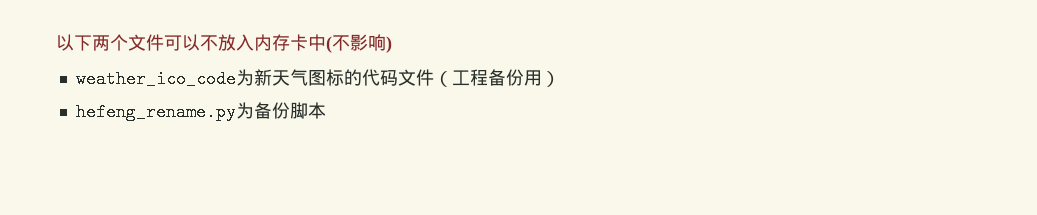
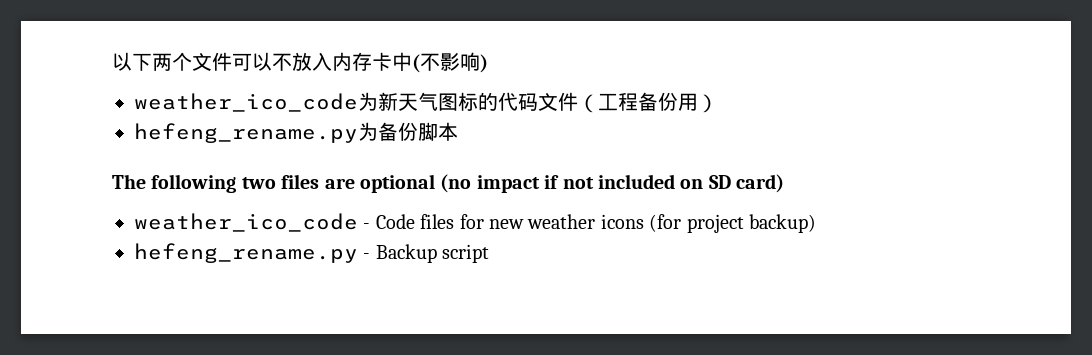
(326, 110) none -> [112,174,785,193] [134,213,816,233] [134,243,490,263] // The following two files are optional (no impact if not included on SD card) // weather_ico_code - Code files for new weather icons (for project backup) // hefeng_rename.py - Backup script

